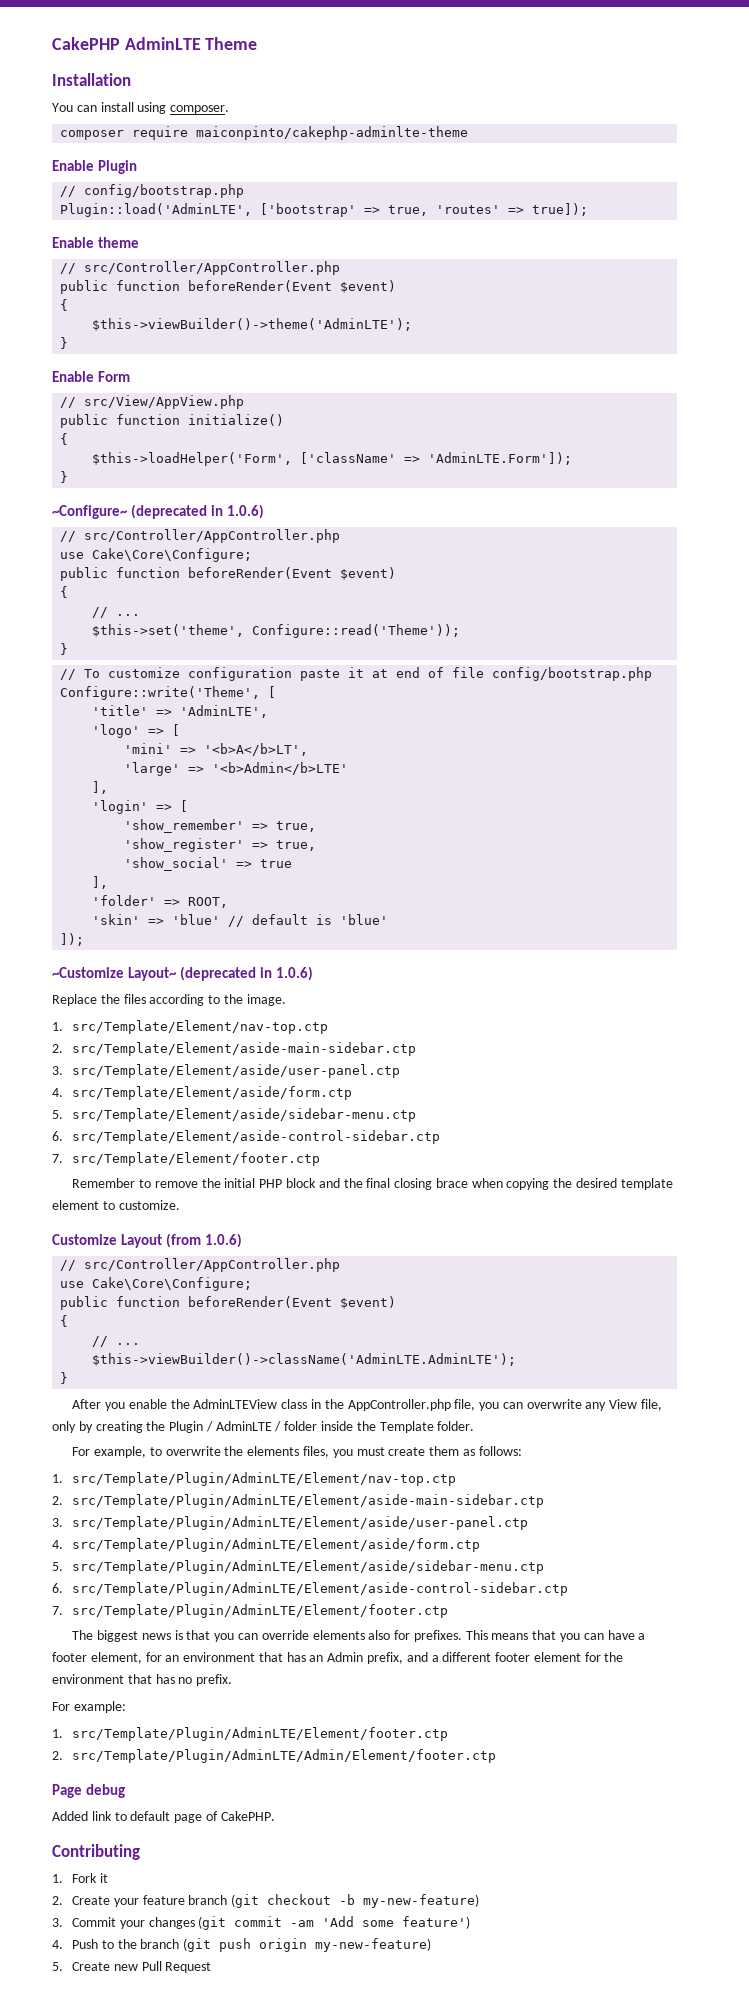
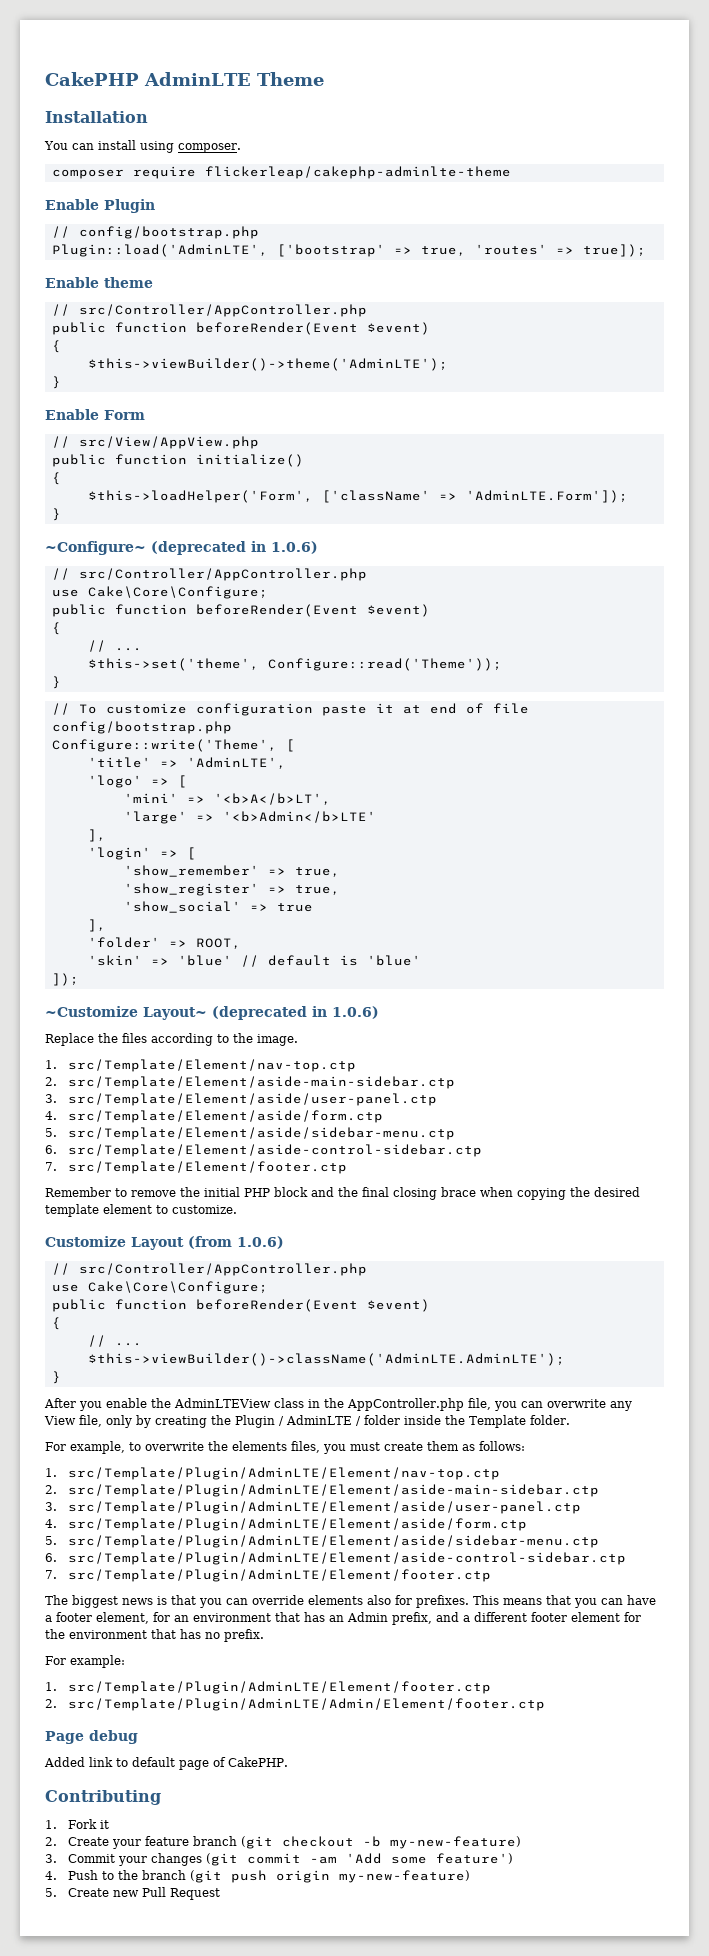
[196,126,469,140] maiconpinto/cakephp-adminlte-theme -> [204,166,511,179] flickerleap/cakephp-adminlte-theme

